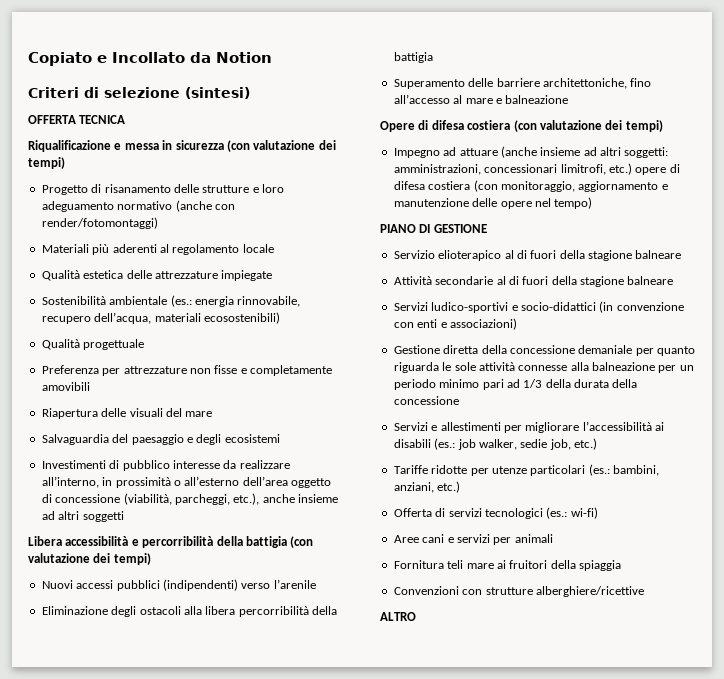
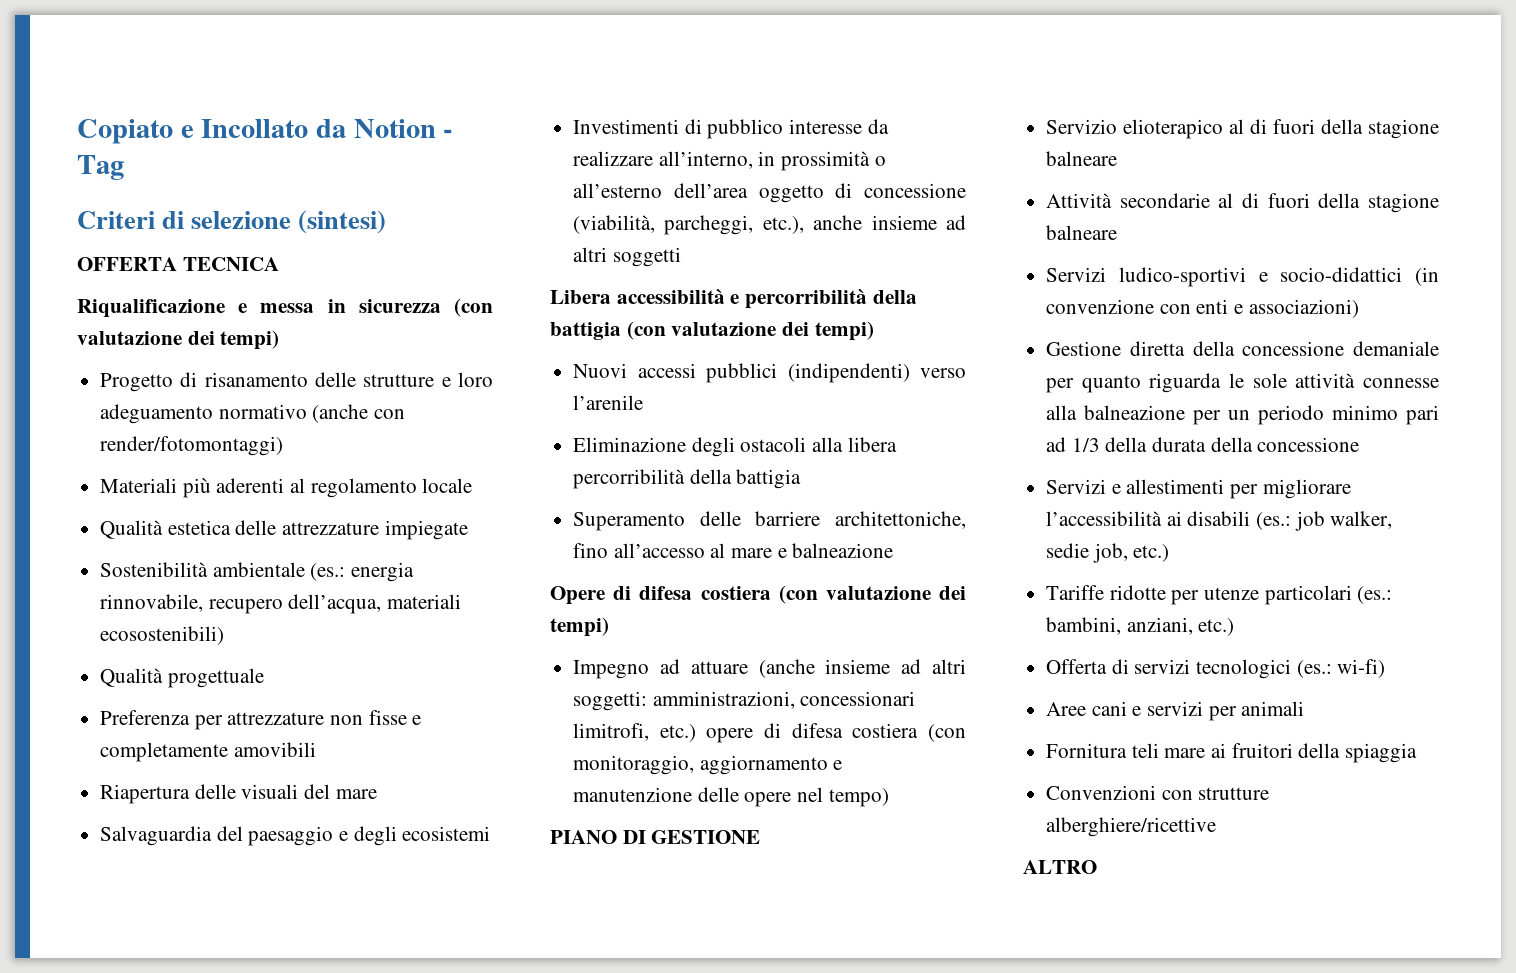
(272, 57) none -> [443,129,453,138] [77,155,124,180] - Tag

